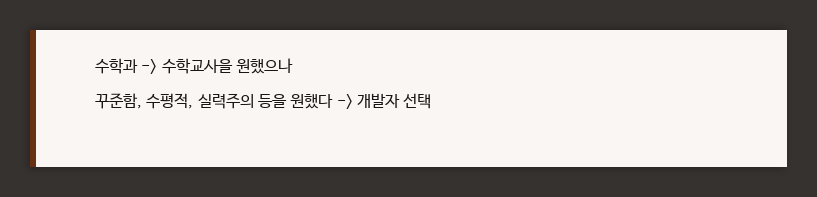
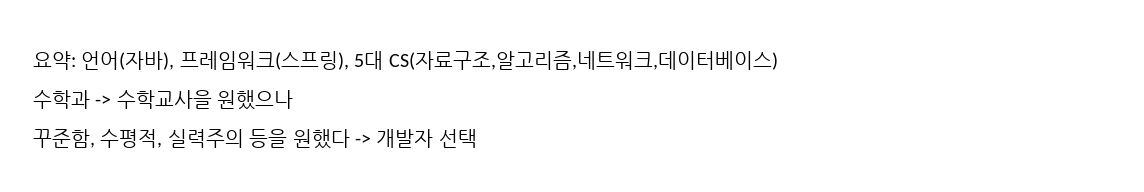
(95, 66) none -> [33,51,778,70] 요약: 언어(자바), 프레임워크(스프링), 5대 CS(자료구조,알고리즘,네트워크,데이터베이스) //

